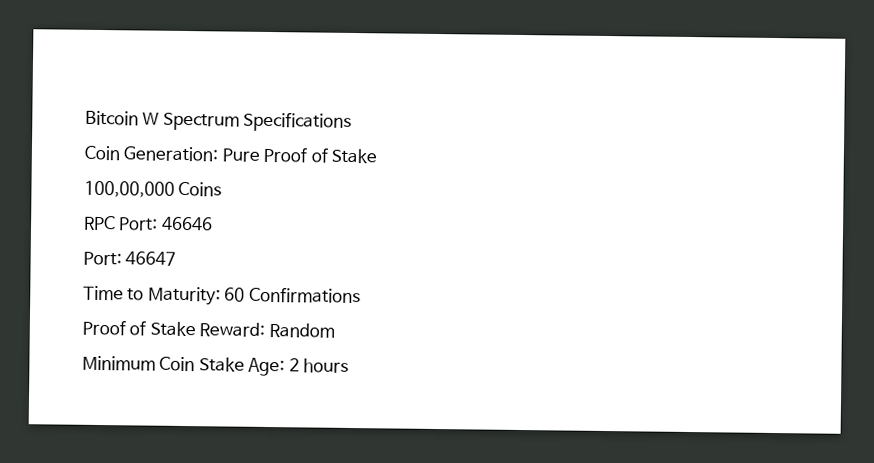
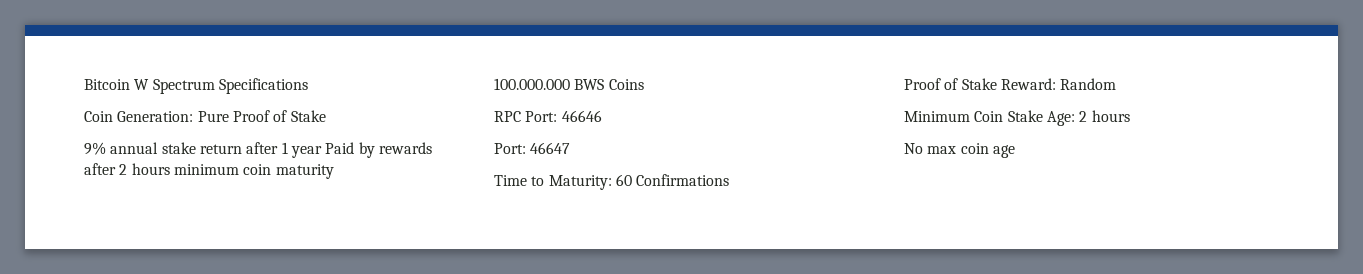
[84,180,175,198] 100,00,000 -> [84,142,432,158] [84,163,334,179] [494,78,605,90] 9% annual stake return after 1 year Paid by rewards after 2 hours minimum coin maturity // 100.000.000 BWS
(350, 365) none -> [904,143,1015,158] // No max coin age

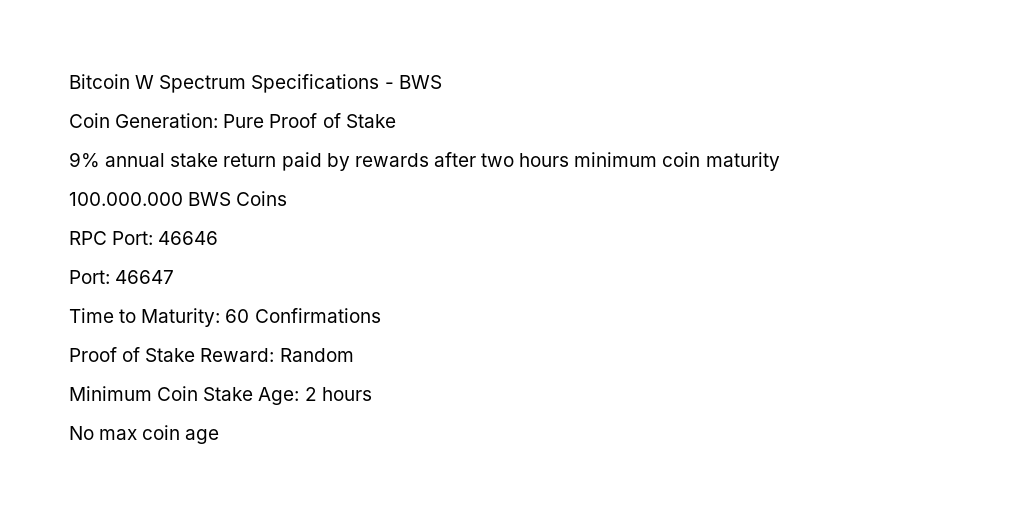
(308, 86) none -> [384,75,442,89] - BWS
[246,142,355,158] after 1 year Paid -> [281,152,322,171] paid
[119,164,128,175] 2 -> [481,153,515,167] two

